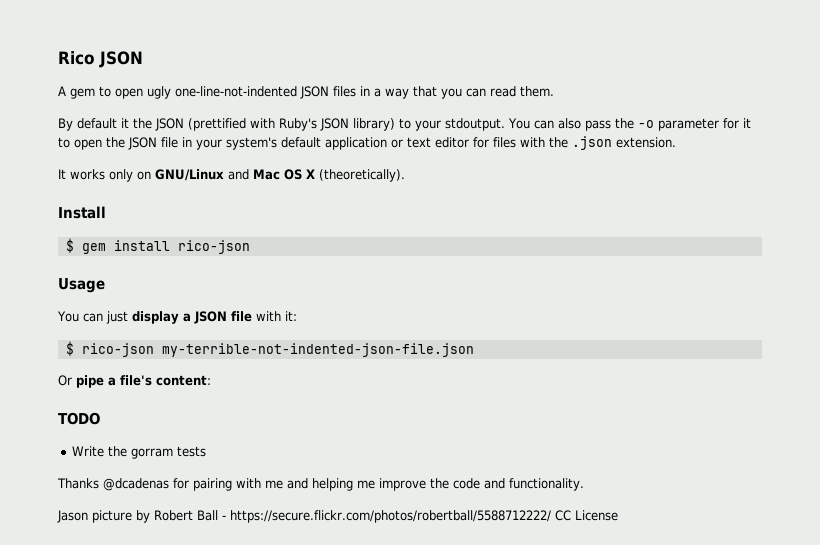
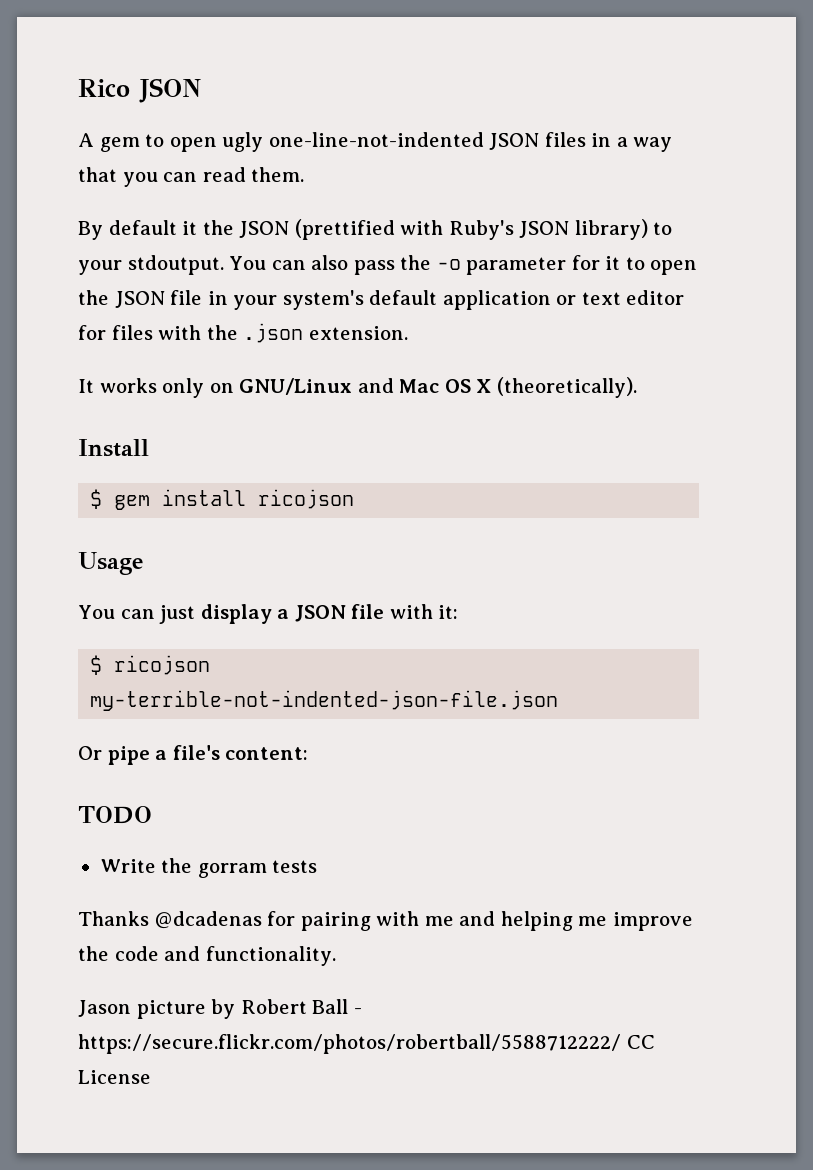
[177,240,250,254] rico-json -> [258,489,355,509] ricojson
[81,343,154,357] rico-json -> [114,655,211,675] ricojson

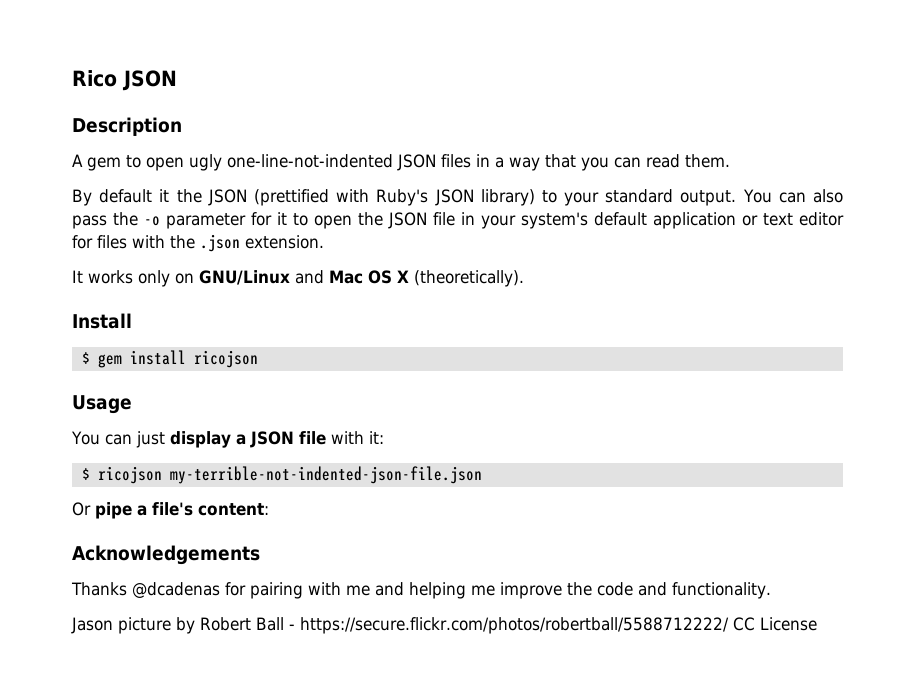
(201, 90) none -> [72,117,182,136] // Description
[127,255,224,275] stdoutput. -> [605,189,737,206] standard output.
[78,806,152,824] [100,858,318,878] TODO // Write the gorram tests -> [72,545,260,565] Acknowledgements

